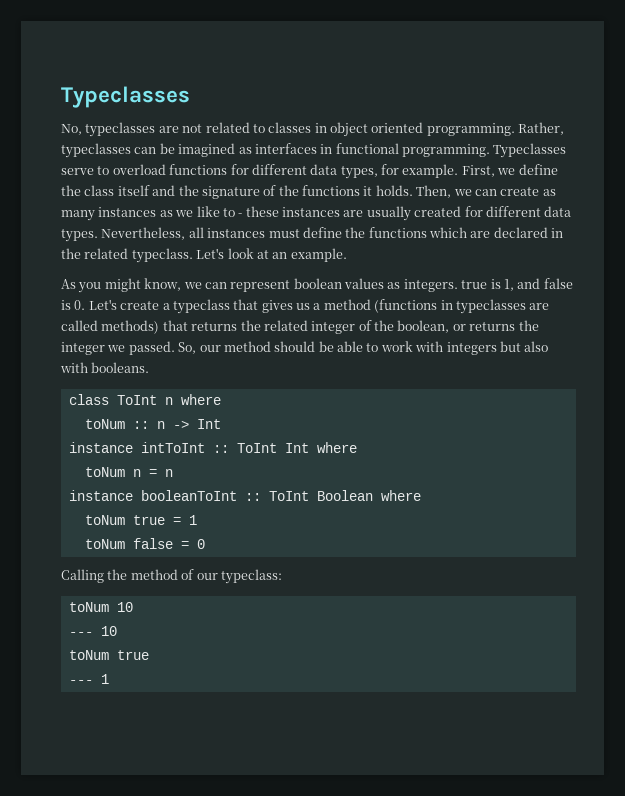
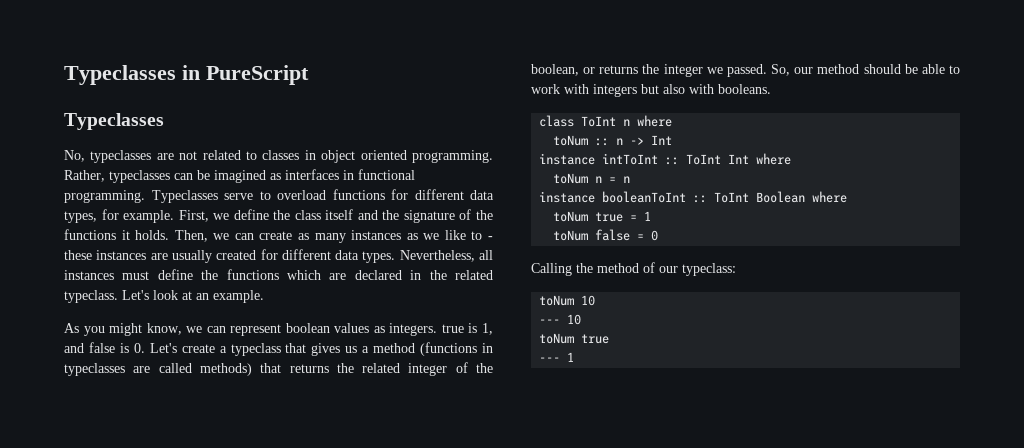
[61,86,190,108] Typeclasses -> [64,65,309,85] [64,113,164,130] Typeclasses in PureScript // Typeclasses

